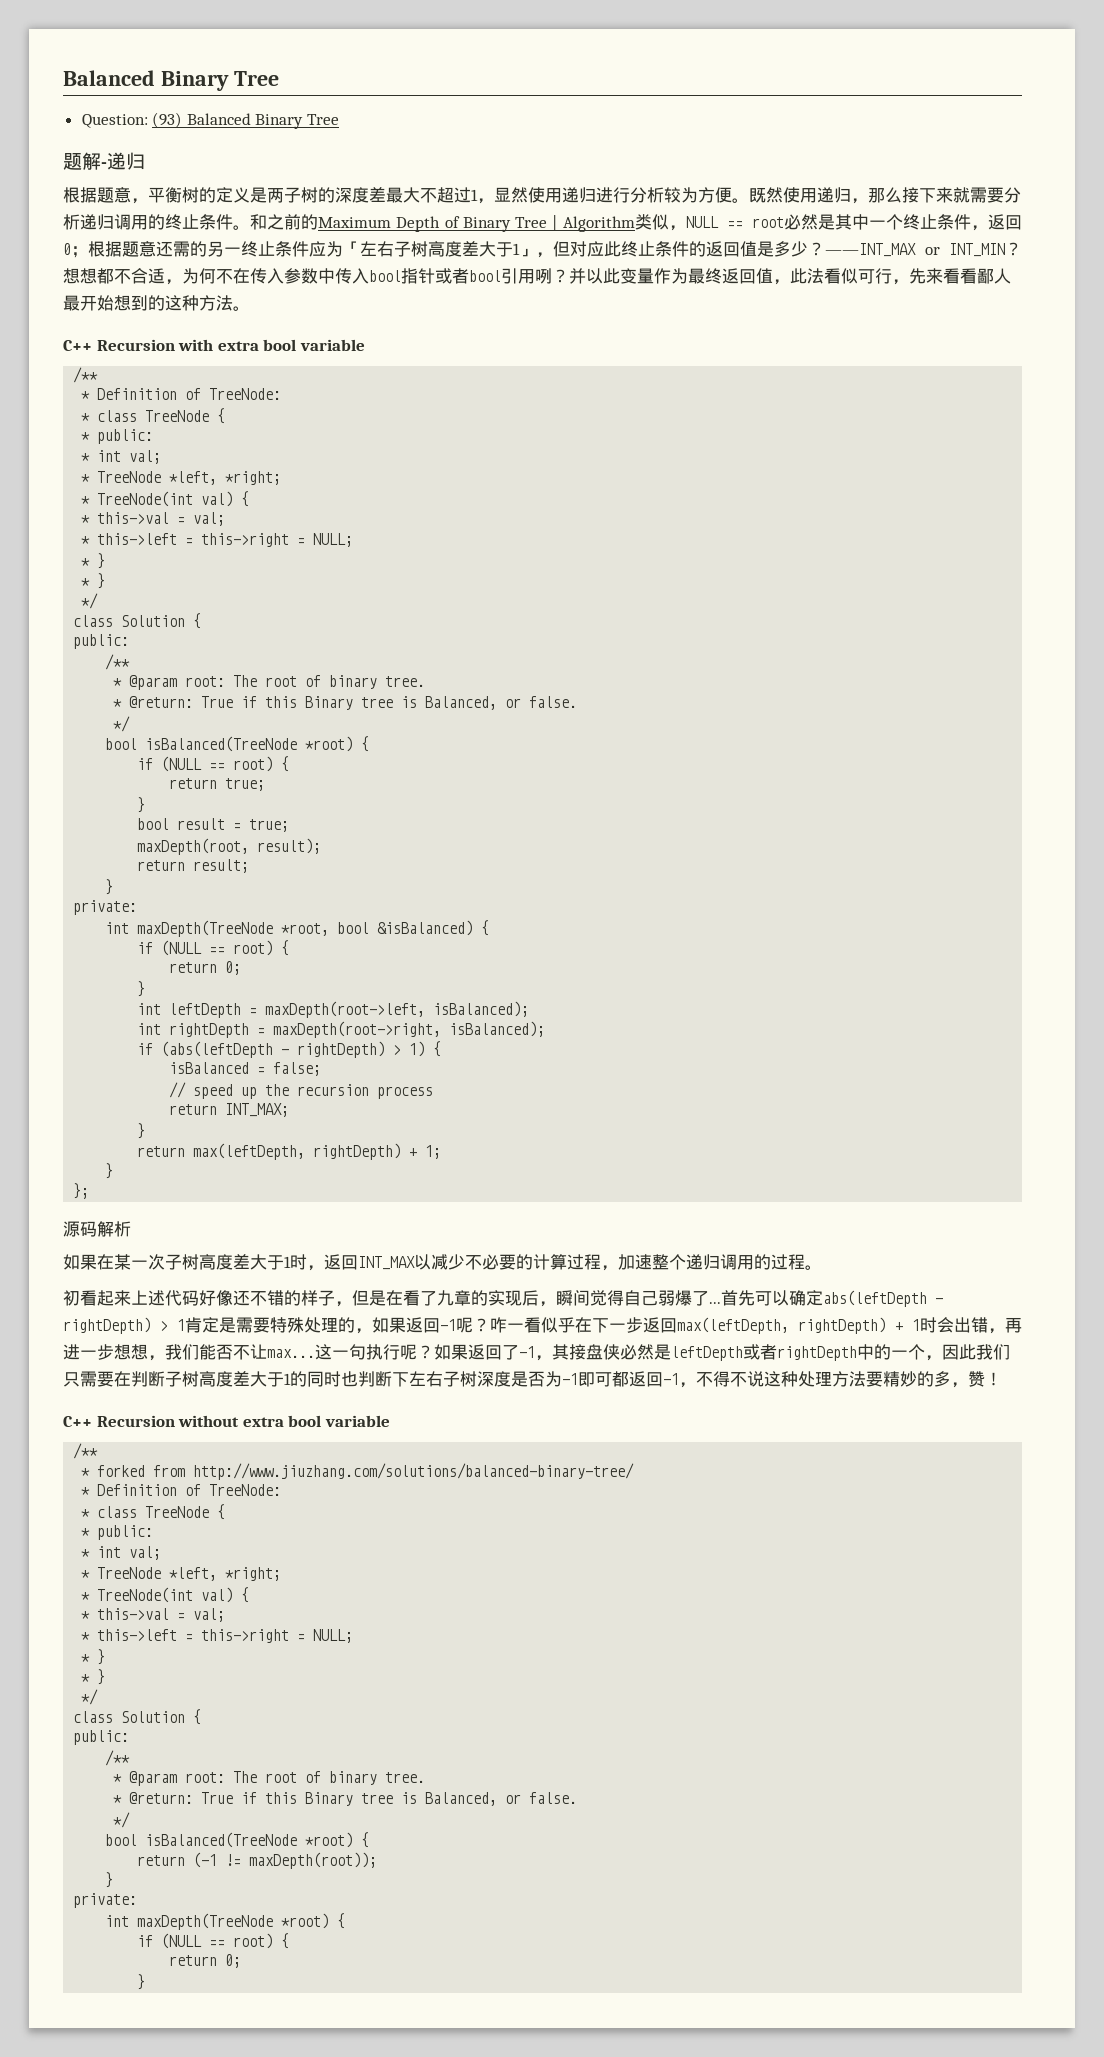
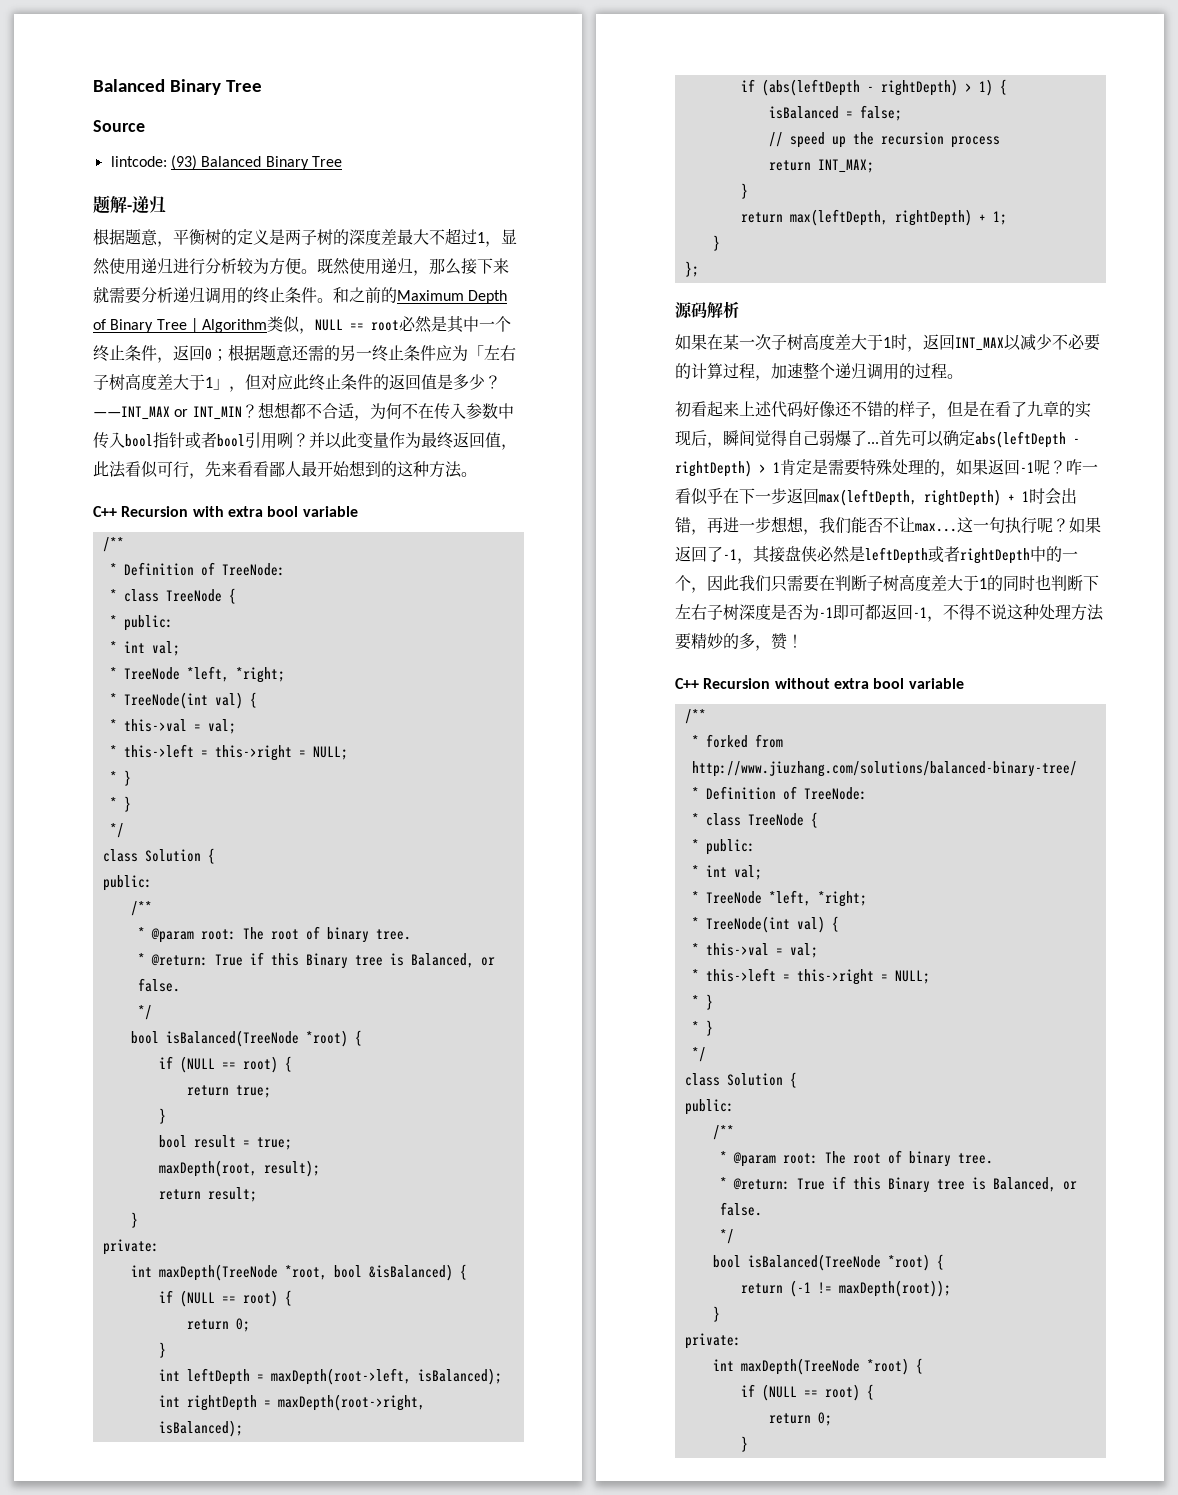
[63,70,279,91] [81,114,148,128] Balanced Binary Tree // Question: -> [93,79,262,95] [93,120,145,132] [110,156,167,167] Balanced Binary Tree // Source // lintcode:

